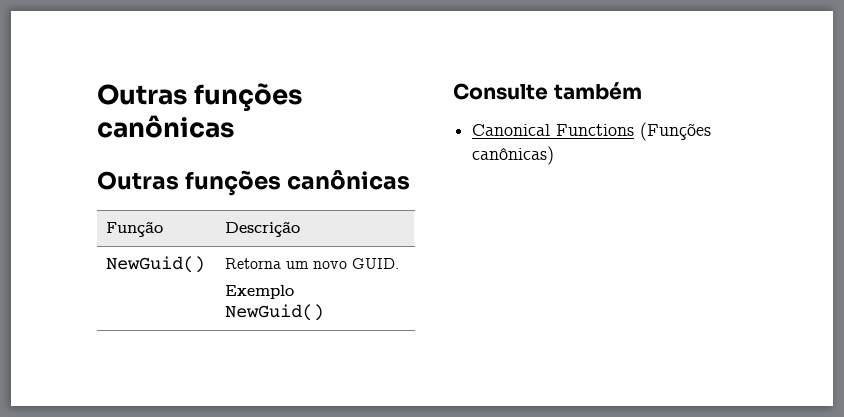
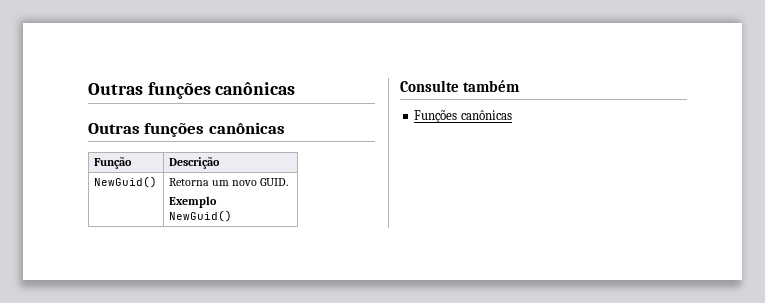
[472,122,712,141] [472,146,555,165] Canonical Functions (Funções canônicas) -> [414,110,512,123] Funções canônicas

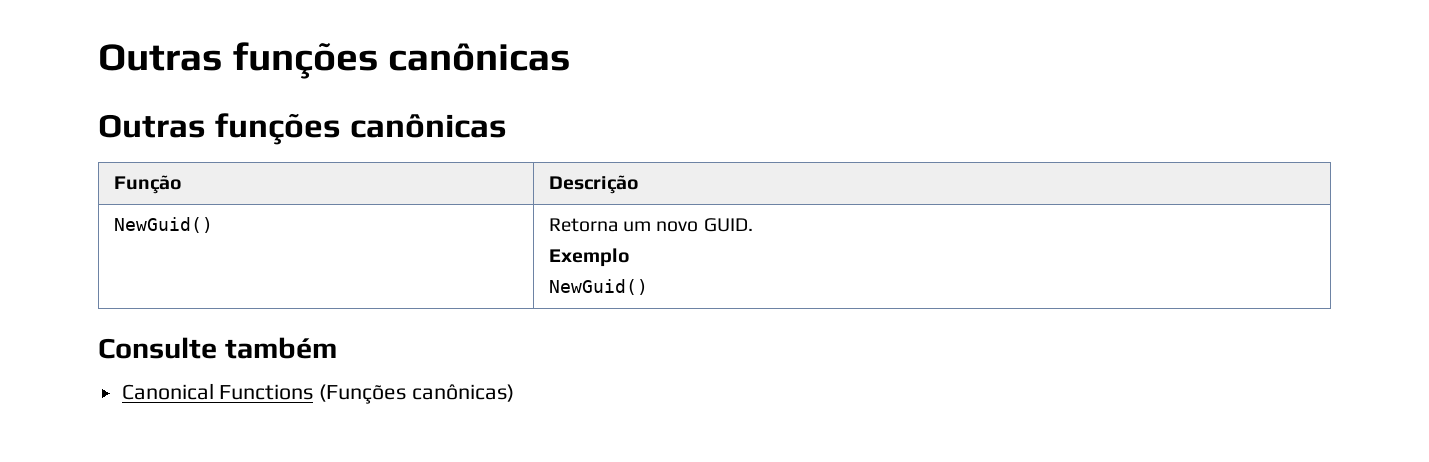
[414,110,512,123] Funções canônicas -> [121,383,515,404] Canonical Functions (Funções canônicas)

